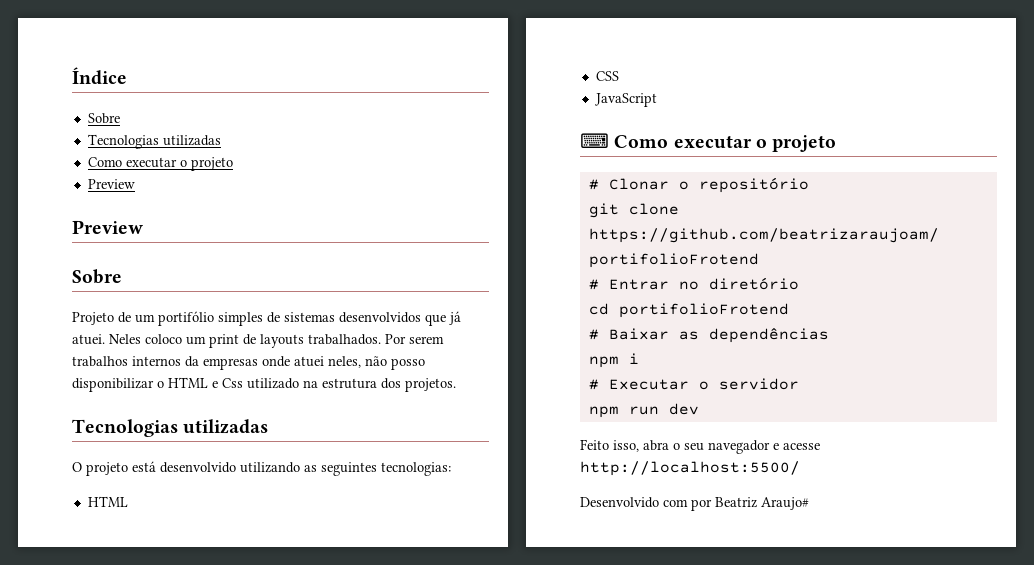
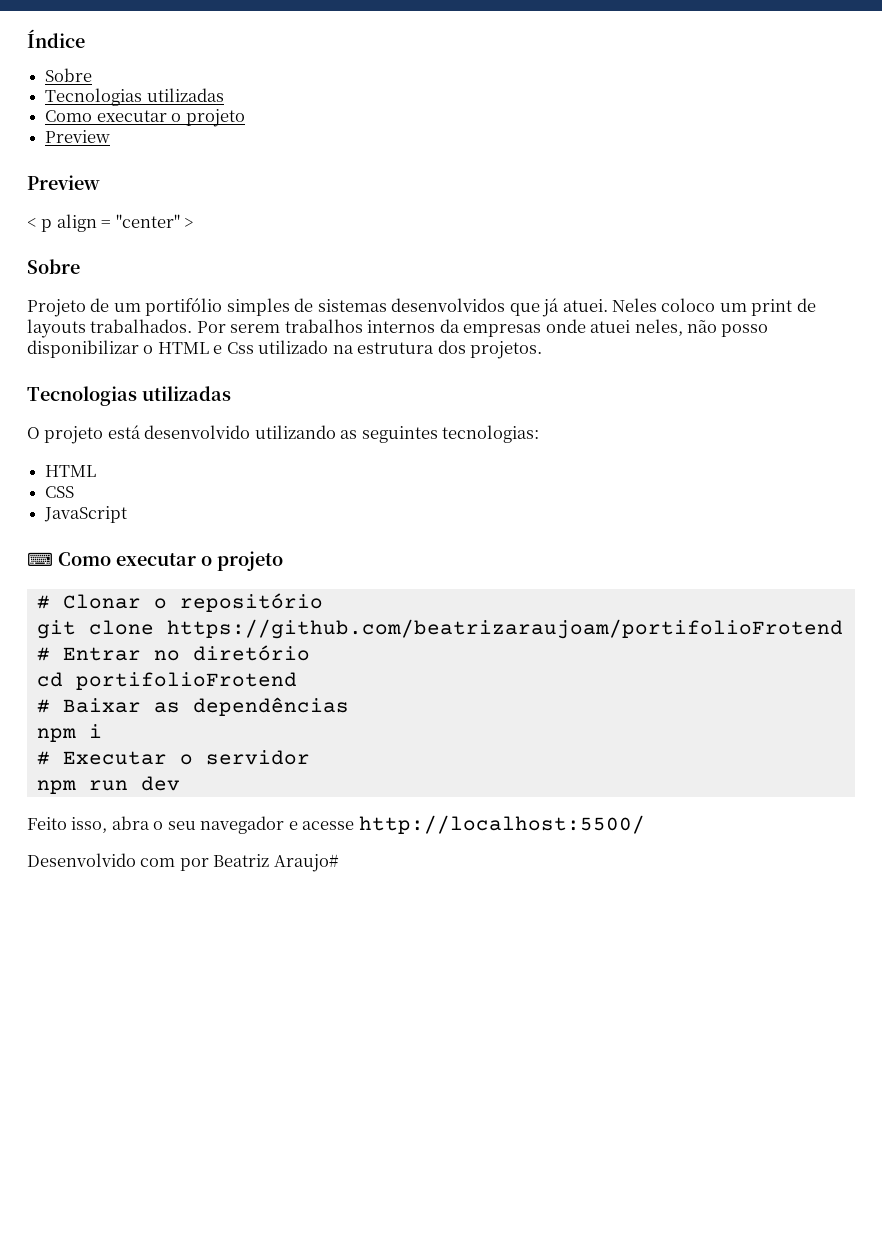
(143, 227) none -> [27,214,195,232] // < p align = "center" >

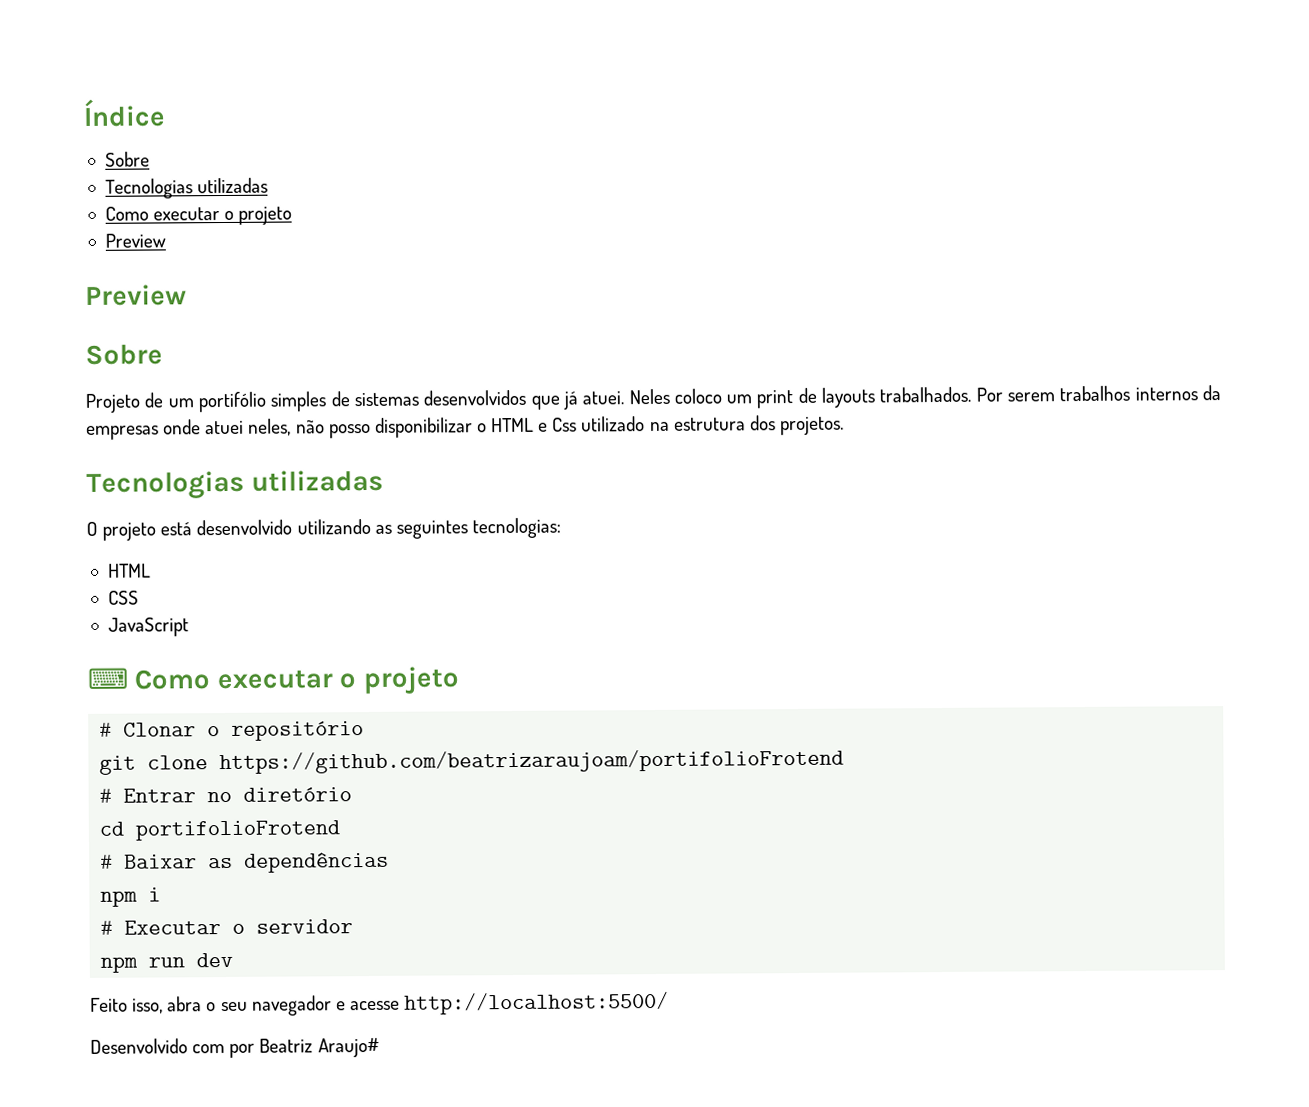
[27,214,195,232] // < p align = "center" > -> (187, 295) none

